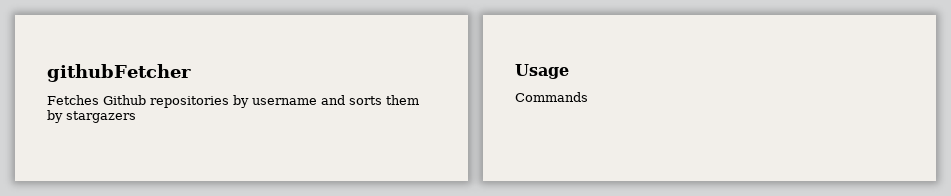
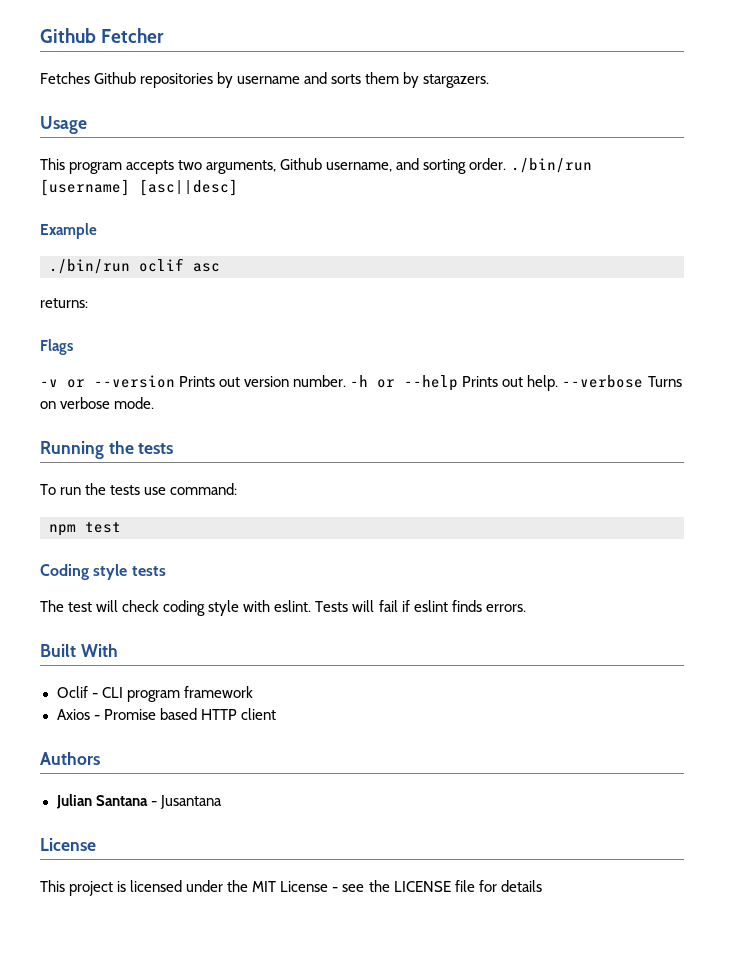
[47,64,191,82] githubFetcher -> [40,28,165,43] Github Fetcher
[66,111,136,123] stargazers -> [423,74,490,88] stargazers.
[515,92,588,102] Commands -> [40,158,592,174] [40,179,238,196] [40,223,97,239] [49,258,220,274] [40,298,88,308] [40,339,73,355] [40,375,683,391] [40,397,155,409] [40,441,174,459] [40,483,238,495] [49,522,121,536] [40,564,166,580] [40,600,526,616] [40,644,118,657] [56,686,253,702] [56,708,276,720] [40,752,100,765] [55,794,222,809] [40,838,96,851] [40,880,542,896] This program accepts two arguments, Github username, and sorting order. ./bin/run [username] [asc||desc] // Example // ./bin/run oclif asc // returns: // Flags // -v or --version Prints out version number. -h or --help Prints out help. --verbose Turns on verbose mode. // Running the tests // To run the tests use command: // npm test // Coding style tests // The test will check coding style with eslint. Tests will fail if eslint finds errors. // Built With // Oclif - CLI program framework // Axios - Promise based HTTP client // Authors // Julian Santana - Jusantana // License // This project is licensed under the MIT License - see the LICENSE file for details

